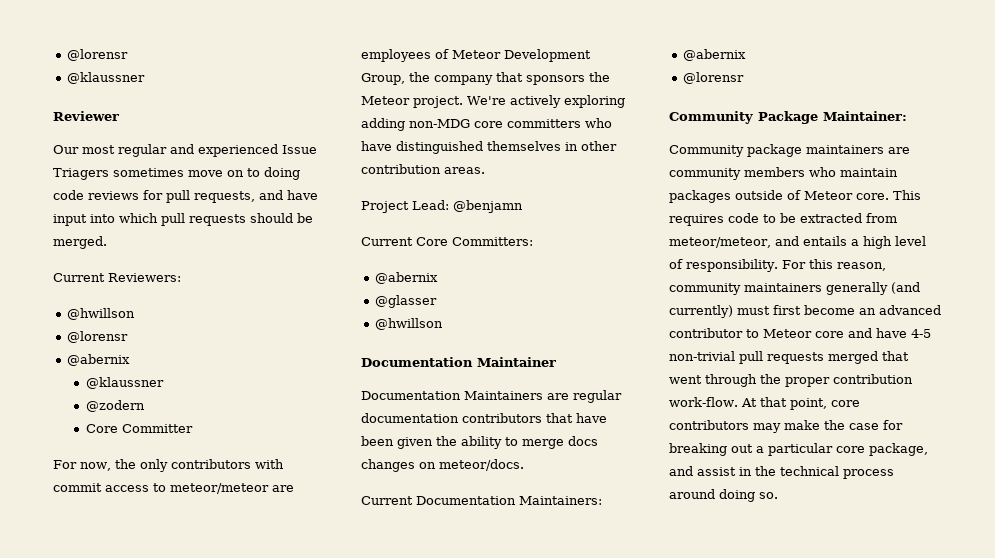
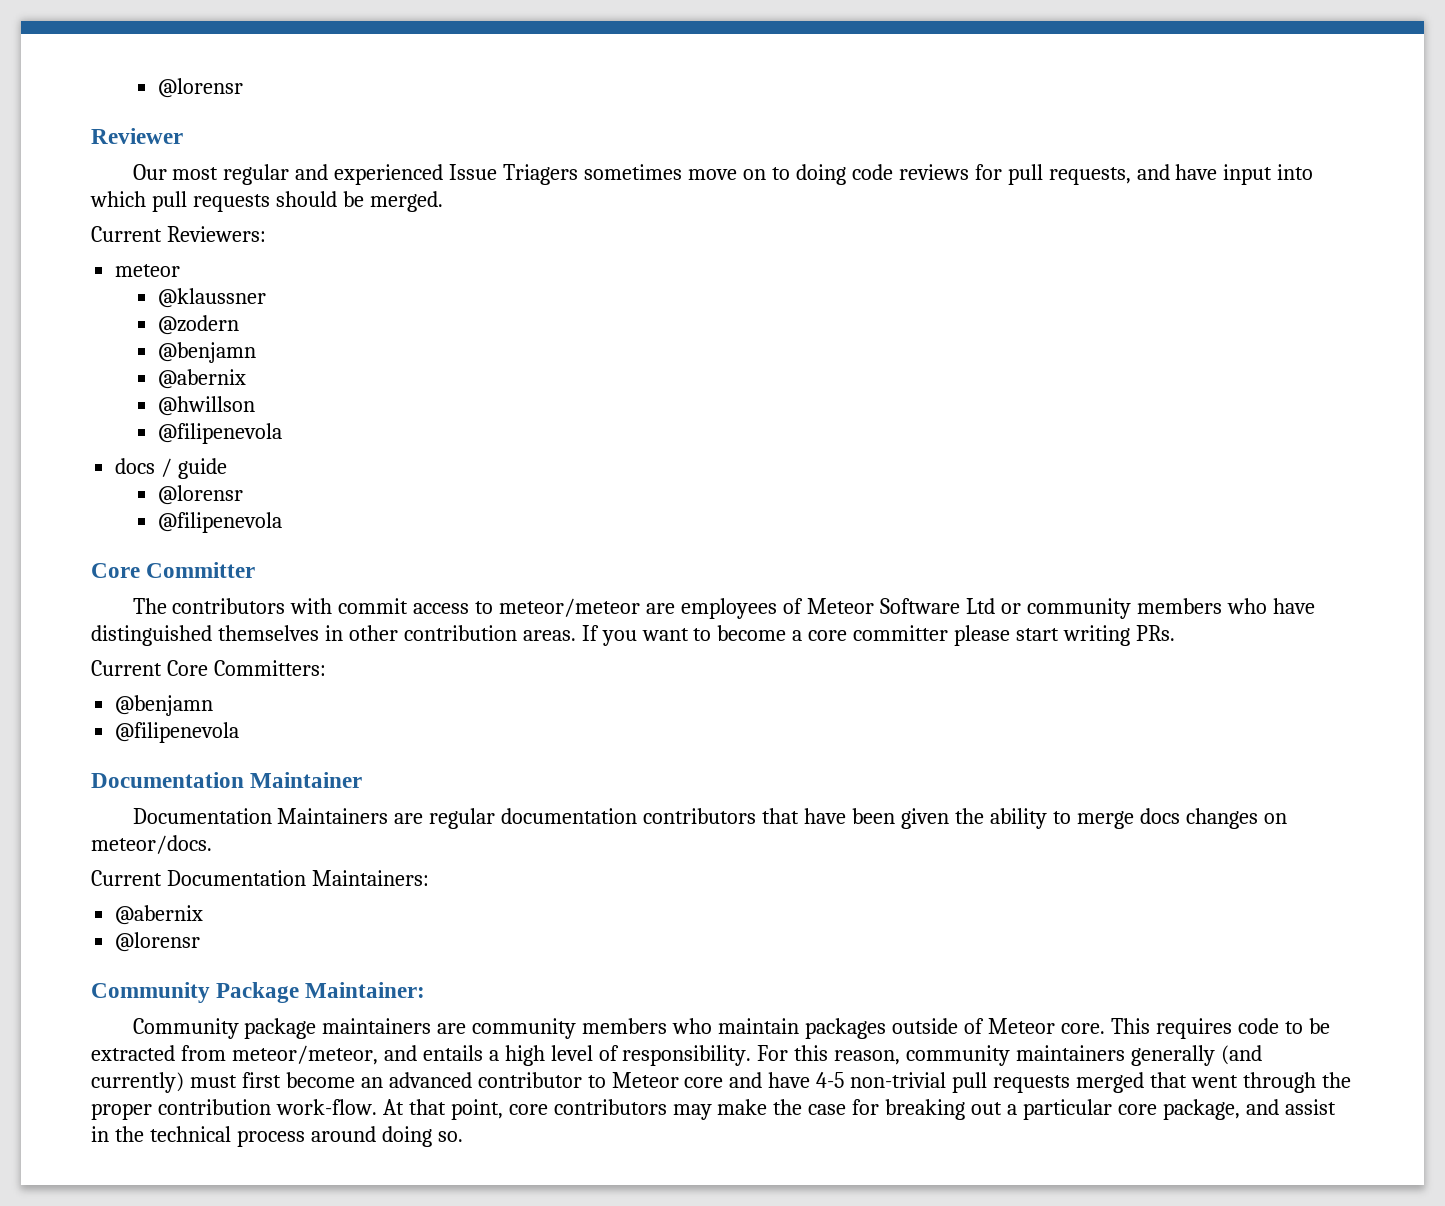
[67,49,129,61] [67,72,146,84] @lorensr // @klaussner -> [158,78,244,98] @lorensr
[67,308,136,320] [67,331,129,343] [67,354,131,366] @hwillson // @lorensr // @abernix -> [115,264,181,277] meteor
[85,424,193,433] [53,459,168,472] Core Committer // For now, the only -> [158,342,257,363] [158,369,247,389] [158,396,256,416] [158,423,283,444] [115,458,228,479] [158,485,244,505] [158,512,283,533] [91,562,256,578] [132,598,167,614] @benjamn // @abernix // @hwillson // @filipenevola // docs / guide // @lorensr // @filipenevola // Core Committer // The
[504,49,591,62] [361,72,610,85] [361,95,625,108] [361,118,581,131] Development Group, the company that sponsors the Meteor project. We're actively exploring adding non-MDG core committers -> [879,598,1222,619] Software Ltd or community members
[361,200,523,213] // Project Lead: @benjamn -> [581,625,1175,646] If you want to become a core committer please start writing PRs.
[375,272,439,284] [375,295,438,308] [375,318,444,330] @abernix // @glasser // @hwillson -> [115,695,214,716] [115,722,240,743] @benjamn // @filipenevola

